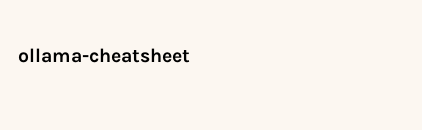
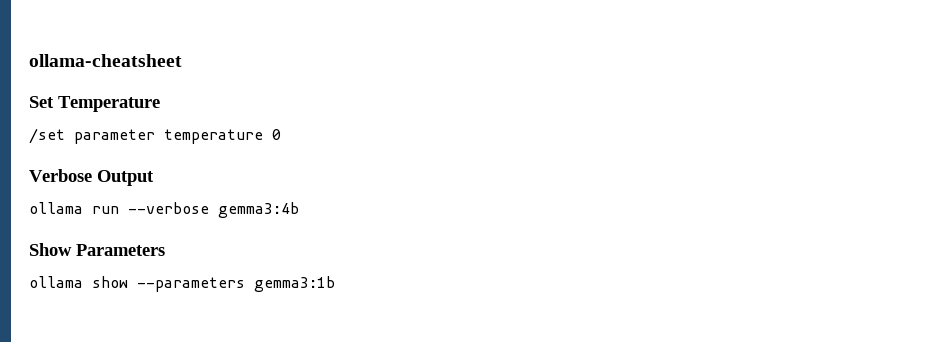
(190, 55) none -> [29,96,160,112] [29,128,281,144] [29,169,154,186] [29,202,299,218] [29,243,165,256] [29,276,335,292] // Set Temperature // /set parameter temperature 0 // Verbose Output // ollama run --verbose gemma3:4b // Show Parameters // ollama show --parameters gemma3:1b

